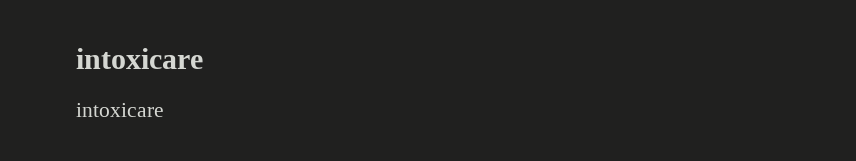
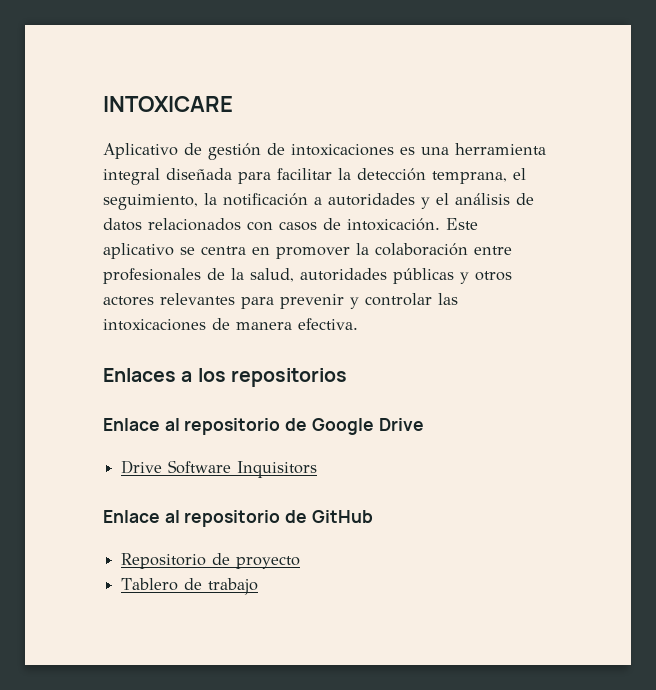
[76,48,203,69] [76,103,164,117] intoxicare // intoxicare -> [103,96,233,112] [103,143,546,160] [103,168,526,185] [103,193,534,210] [103,218,478,231] [103,243,512,259] [103,268,512,284] [103,293,458,309] [103,318,358,331] [103,368,347,387] [103,418,424,435] [121,460,318,478] [103,510,373,527] [121,553,301,569] [121,578,259,595] INTOXICARE // Aplicativo de gestión de intoxicaciones es una herramienta integral diseñada para facilitar la detección temprana, el seguimiento, la notificación a autoridades y el análisis de datos relacionados con casos de intoxicación. Este aplicativo se centra en promover la colaboración entre profesionales de la salud, autoridades públicas y otros actores relevantes para prevenir y controlar las intoxicaciones de manera efectiva. // Enlaces a los repositorios // Enlace al repositorio de Google Drive // Drive Software Inquisitors // Enlace al repositorio de GitHub // Repositorio de proyecto // Tablero de trabajo

